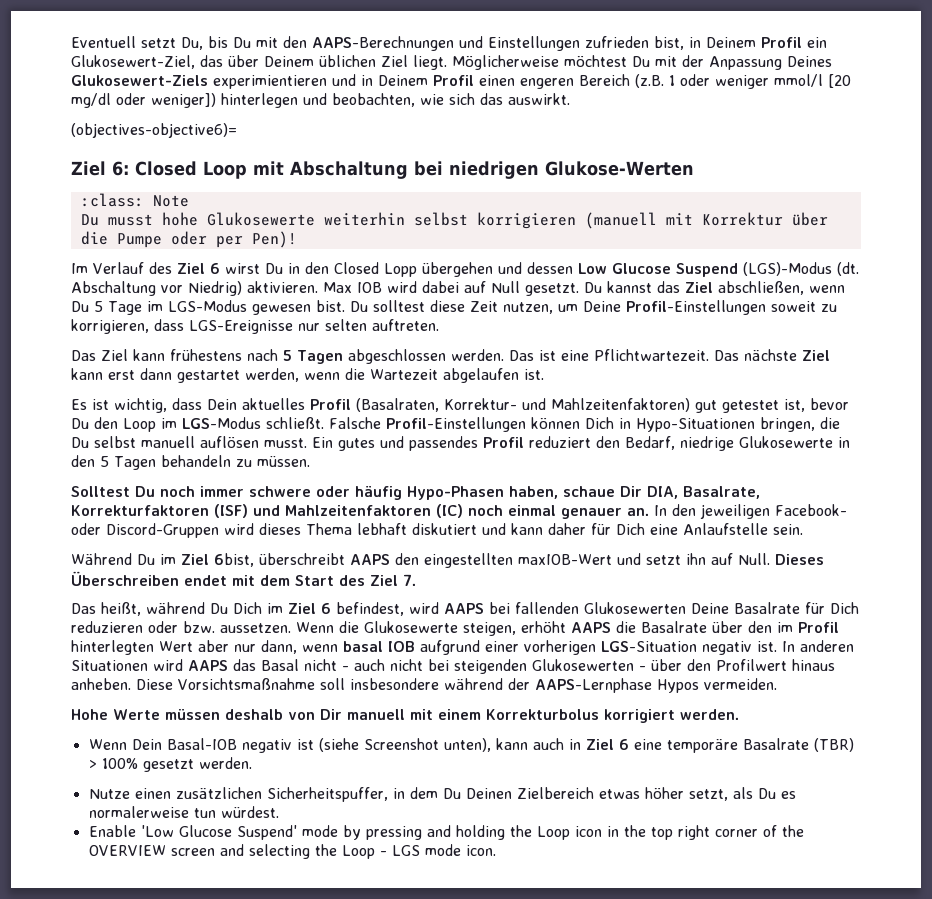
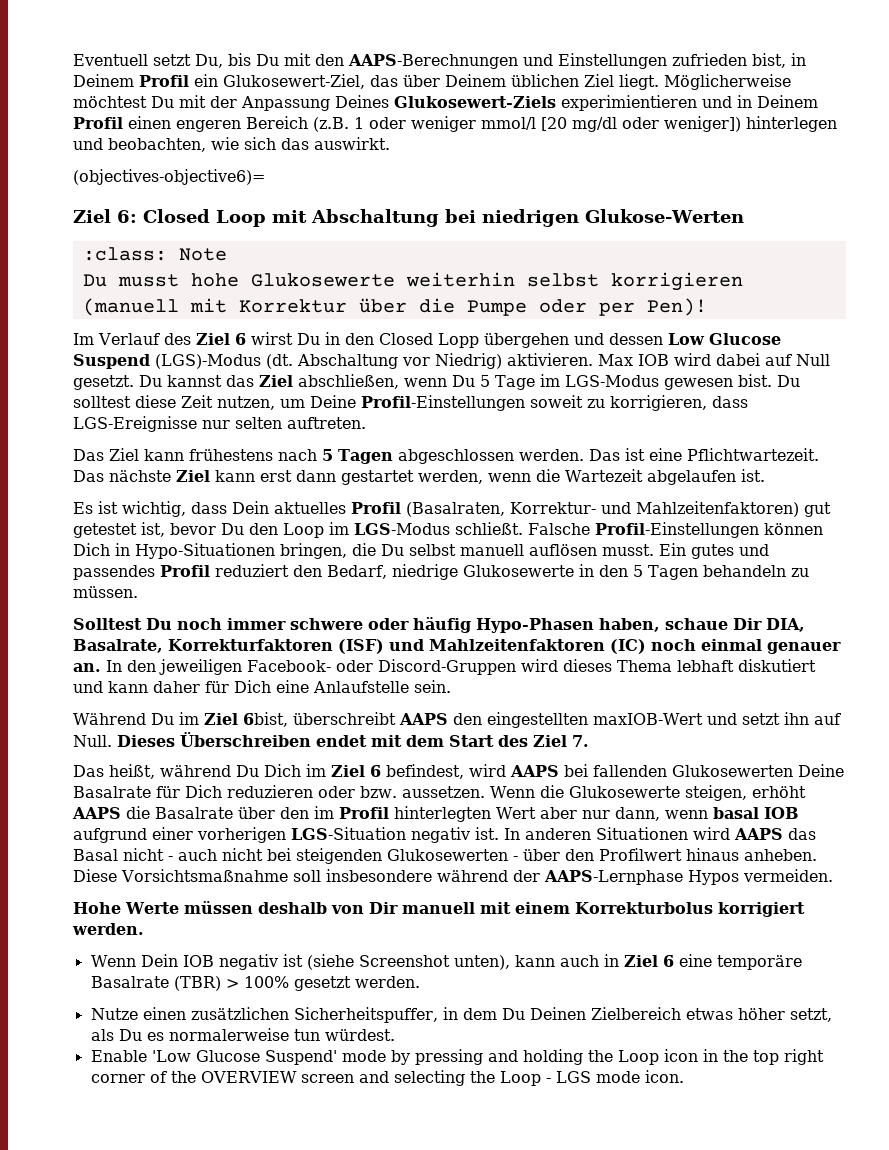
[166,738,237,750] Basal-IOB -> [182,955,214,967] IOB

